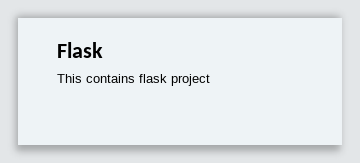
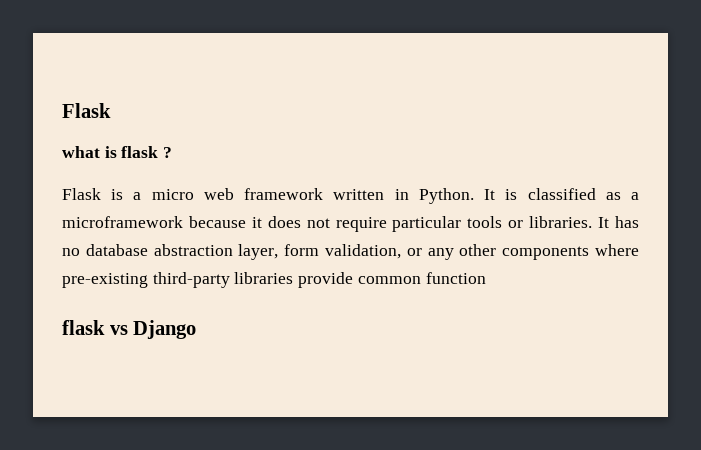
[57,74,210,86] This contains flask project -> [62,146,173,158] [62,188,639,204] [62,216,639,232] [62,244,639,260] [62,272,486,288] [62,320,197,339] what is flask ? // Flask is a micro web framework written in Python. It is classified as a microframework because it does not require particular tools or libraries. It has no database abstraction layer, form validation, or any other components where pre-existing third-party libraries provide common function // flask vs Django

